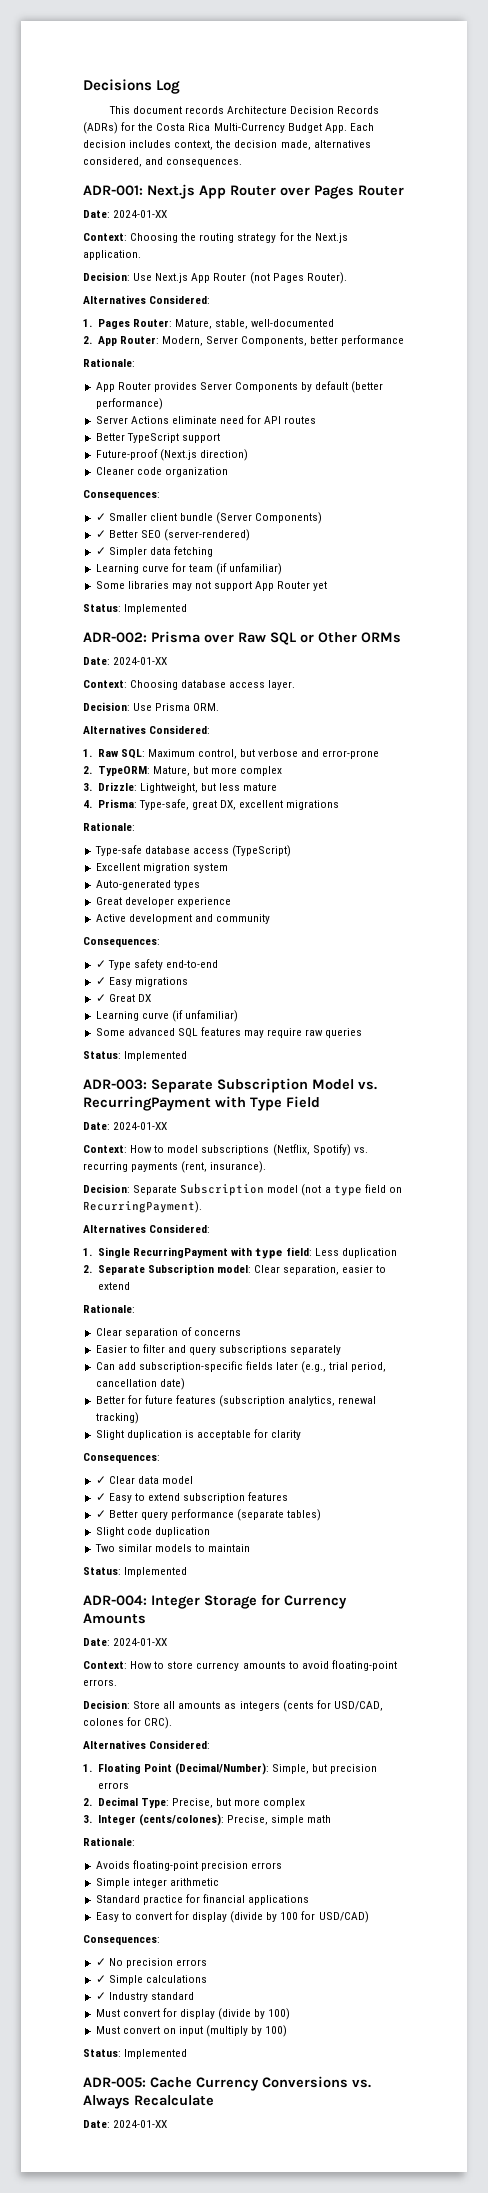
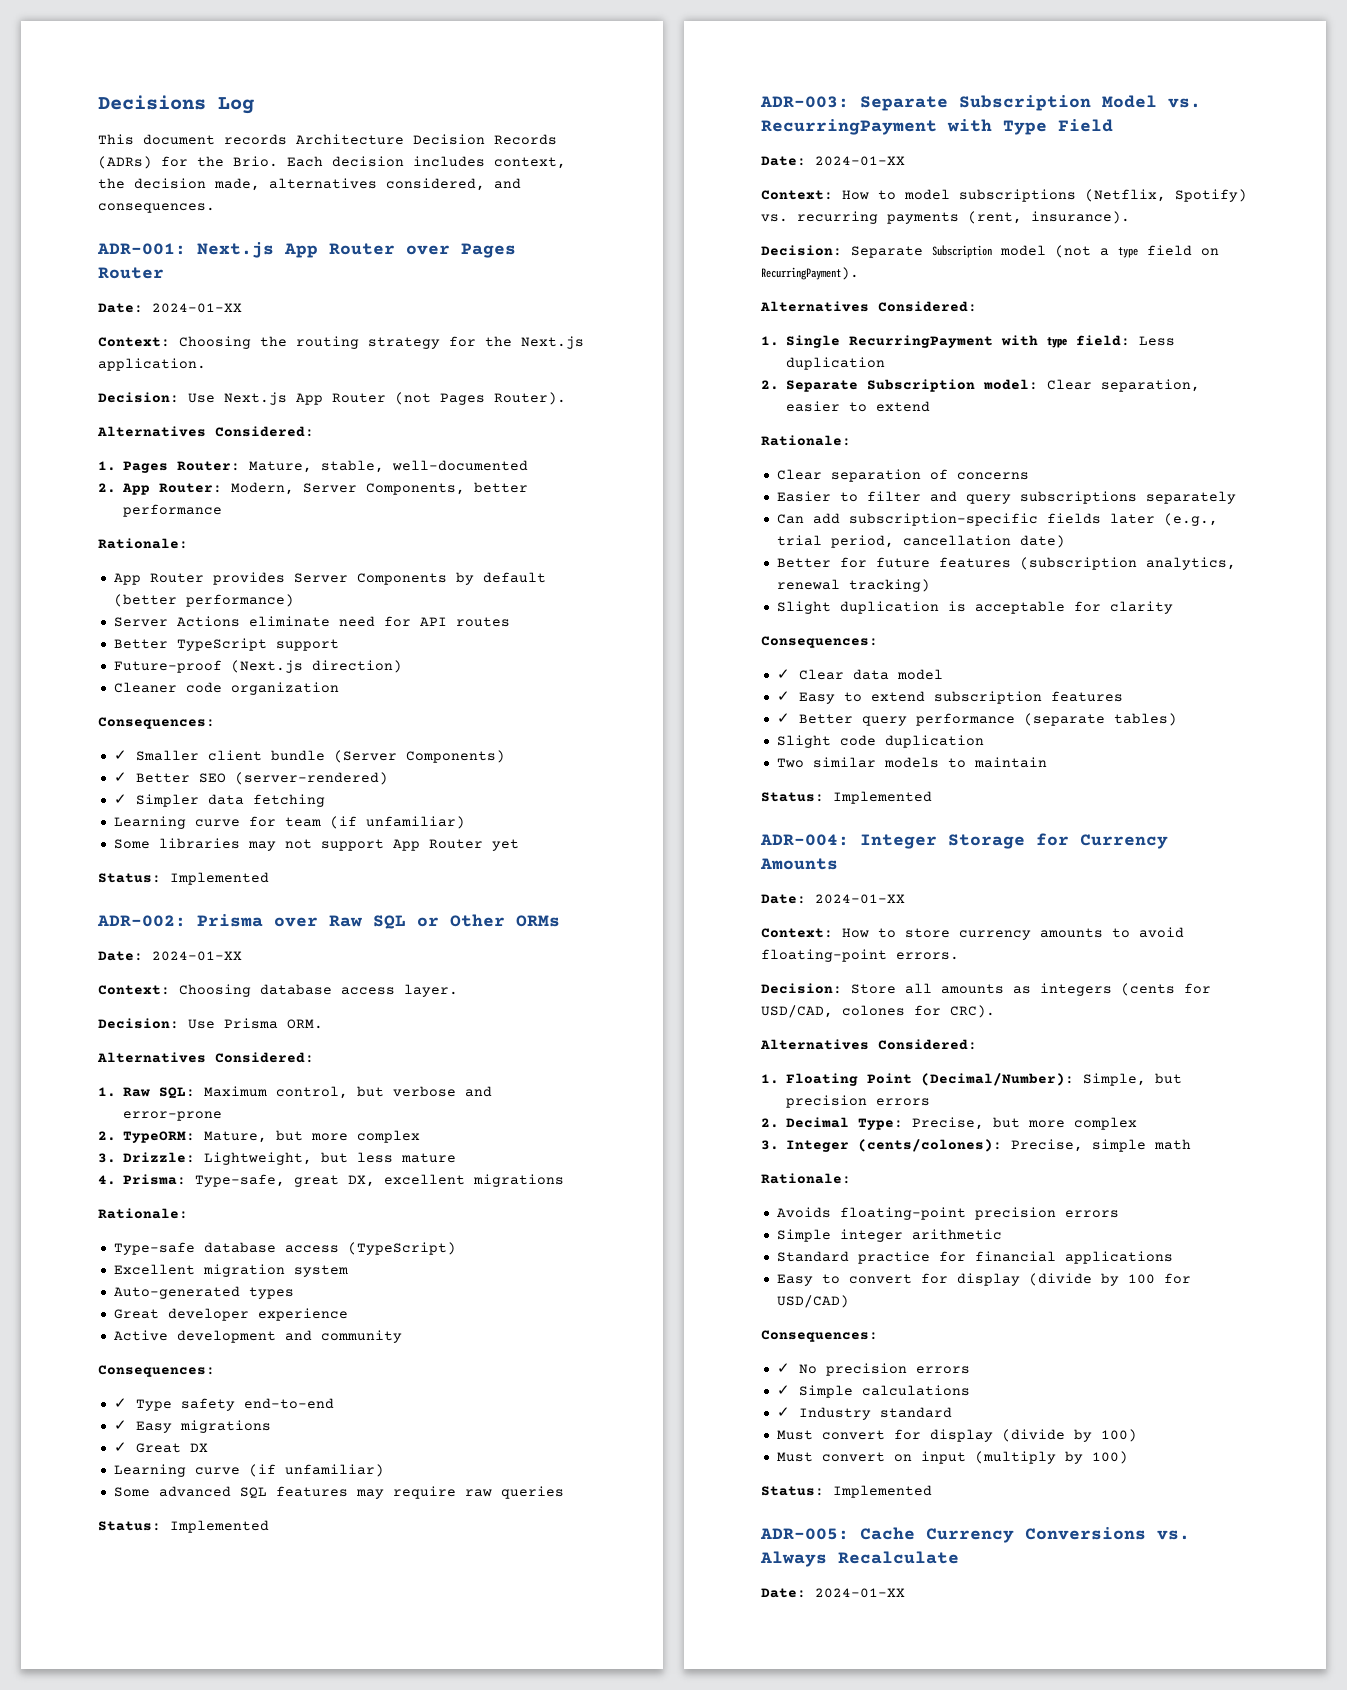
[156,123,347,133] Costa Rica Multi-Currency Budget App. -> [233,156,278,167] Brio.

